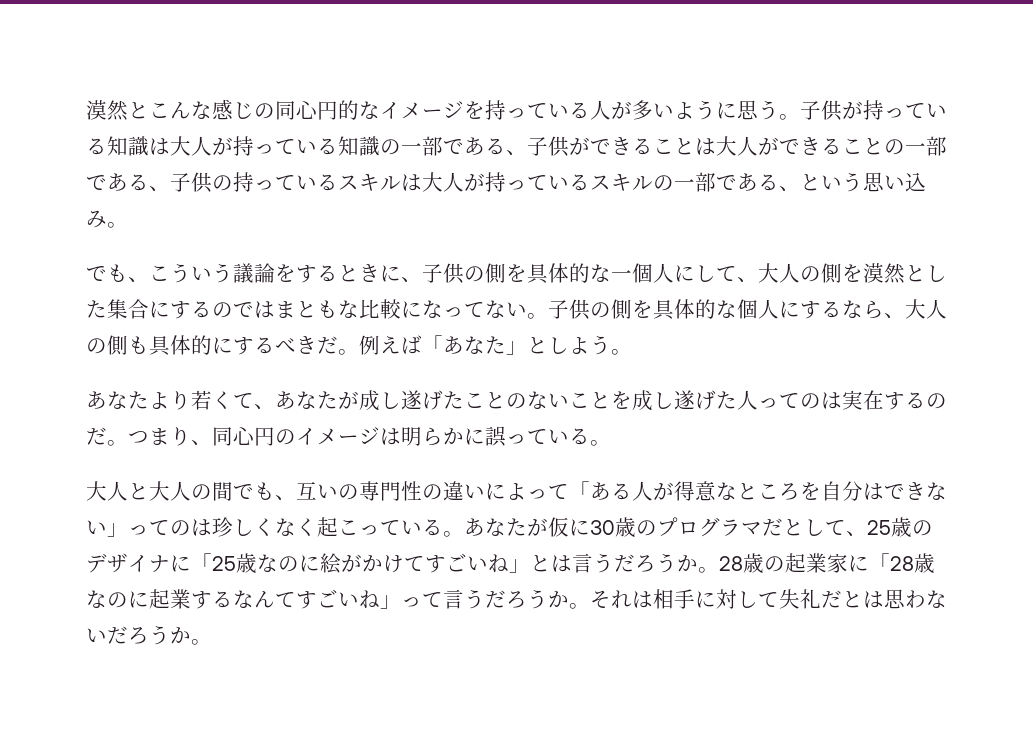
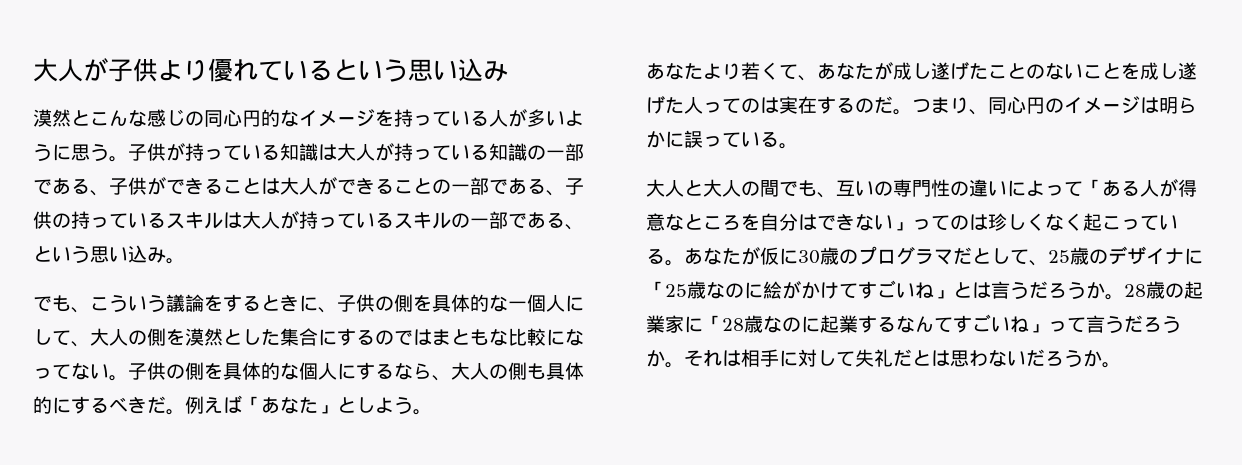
(86, 110) none -> [33,58,508,82] 大人が子供より優れているという思い込み //

